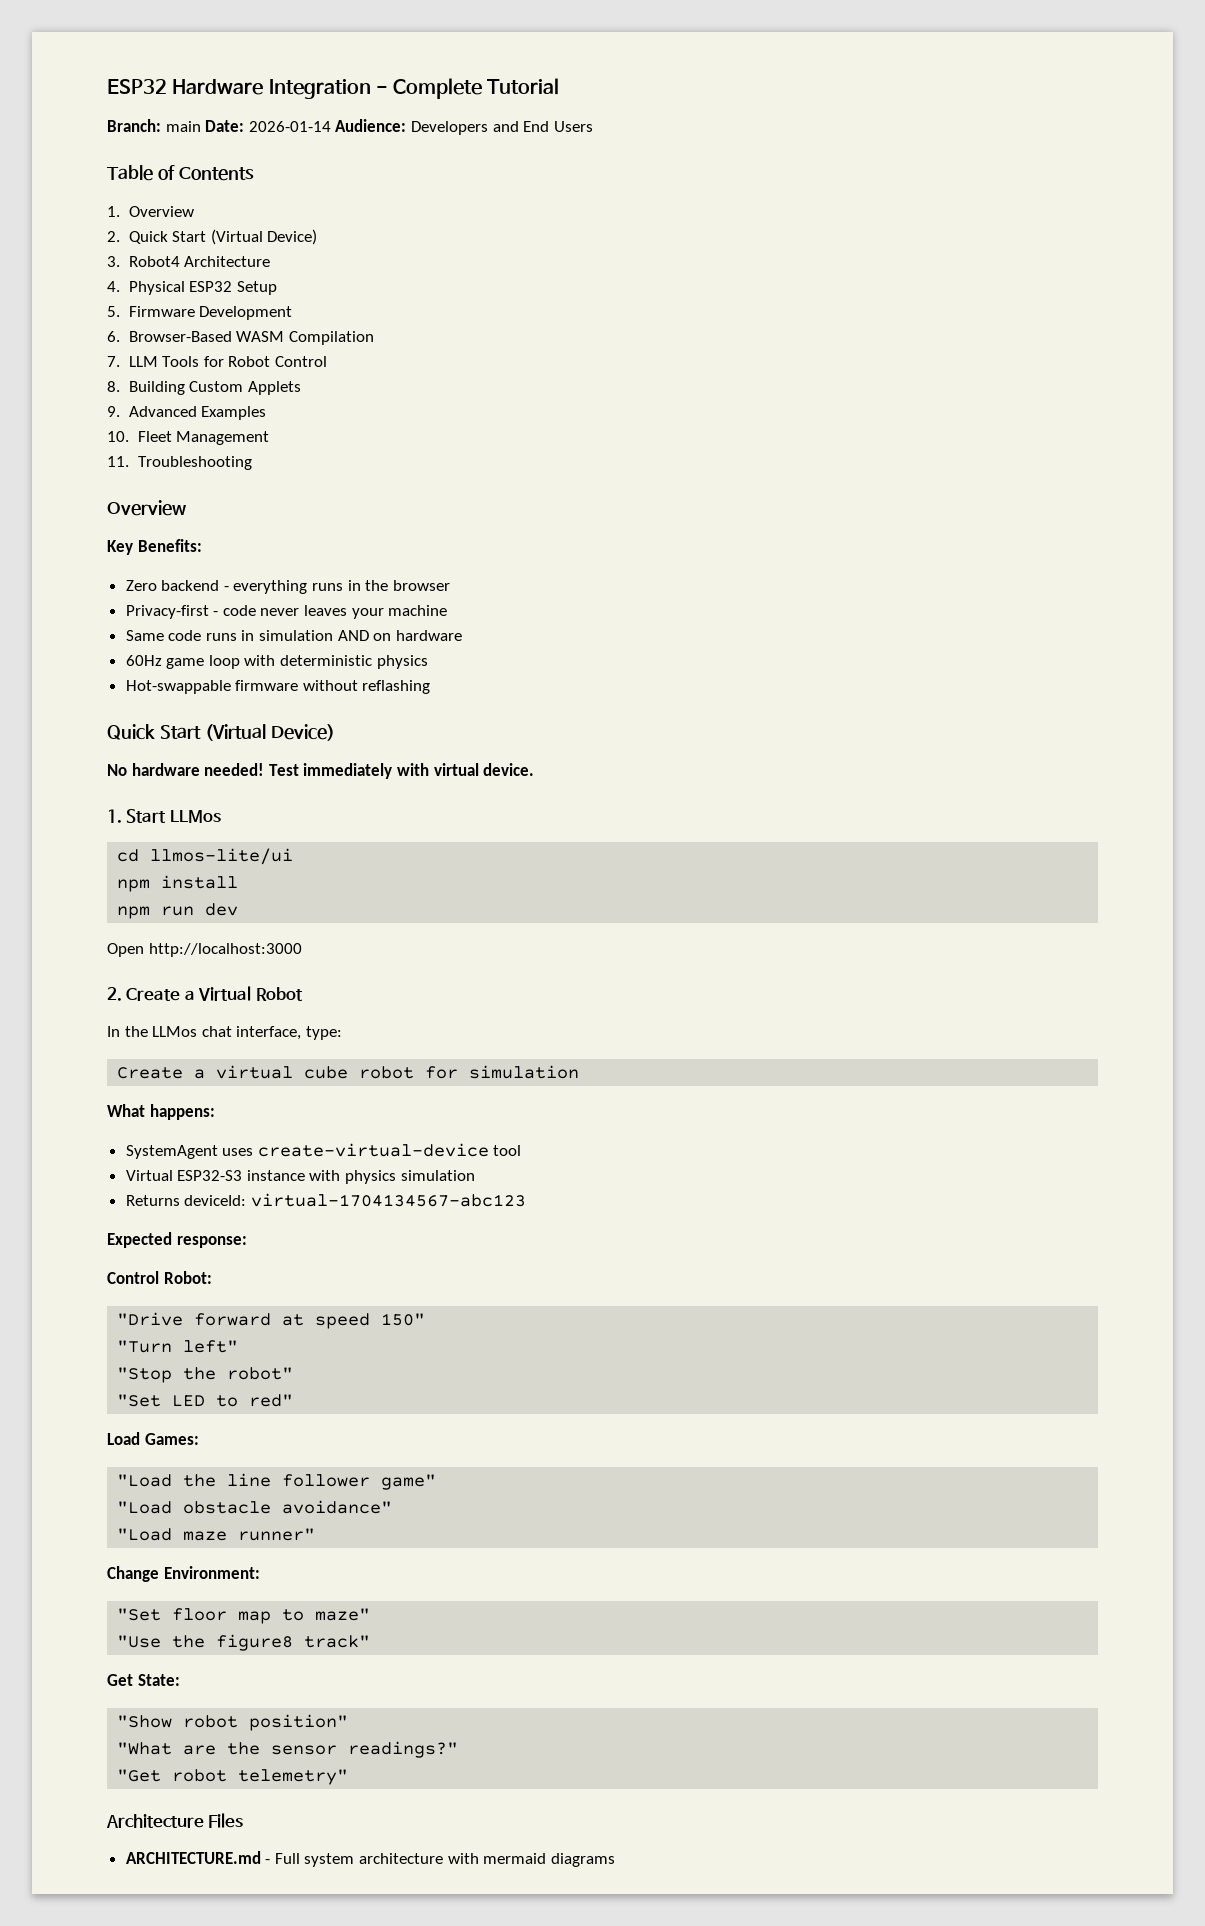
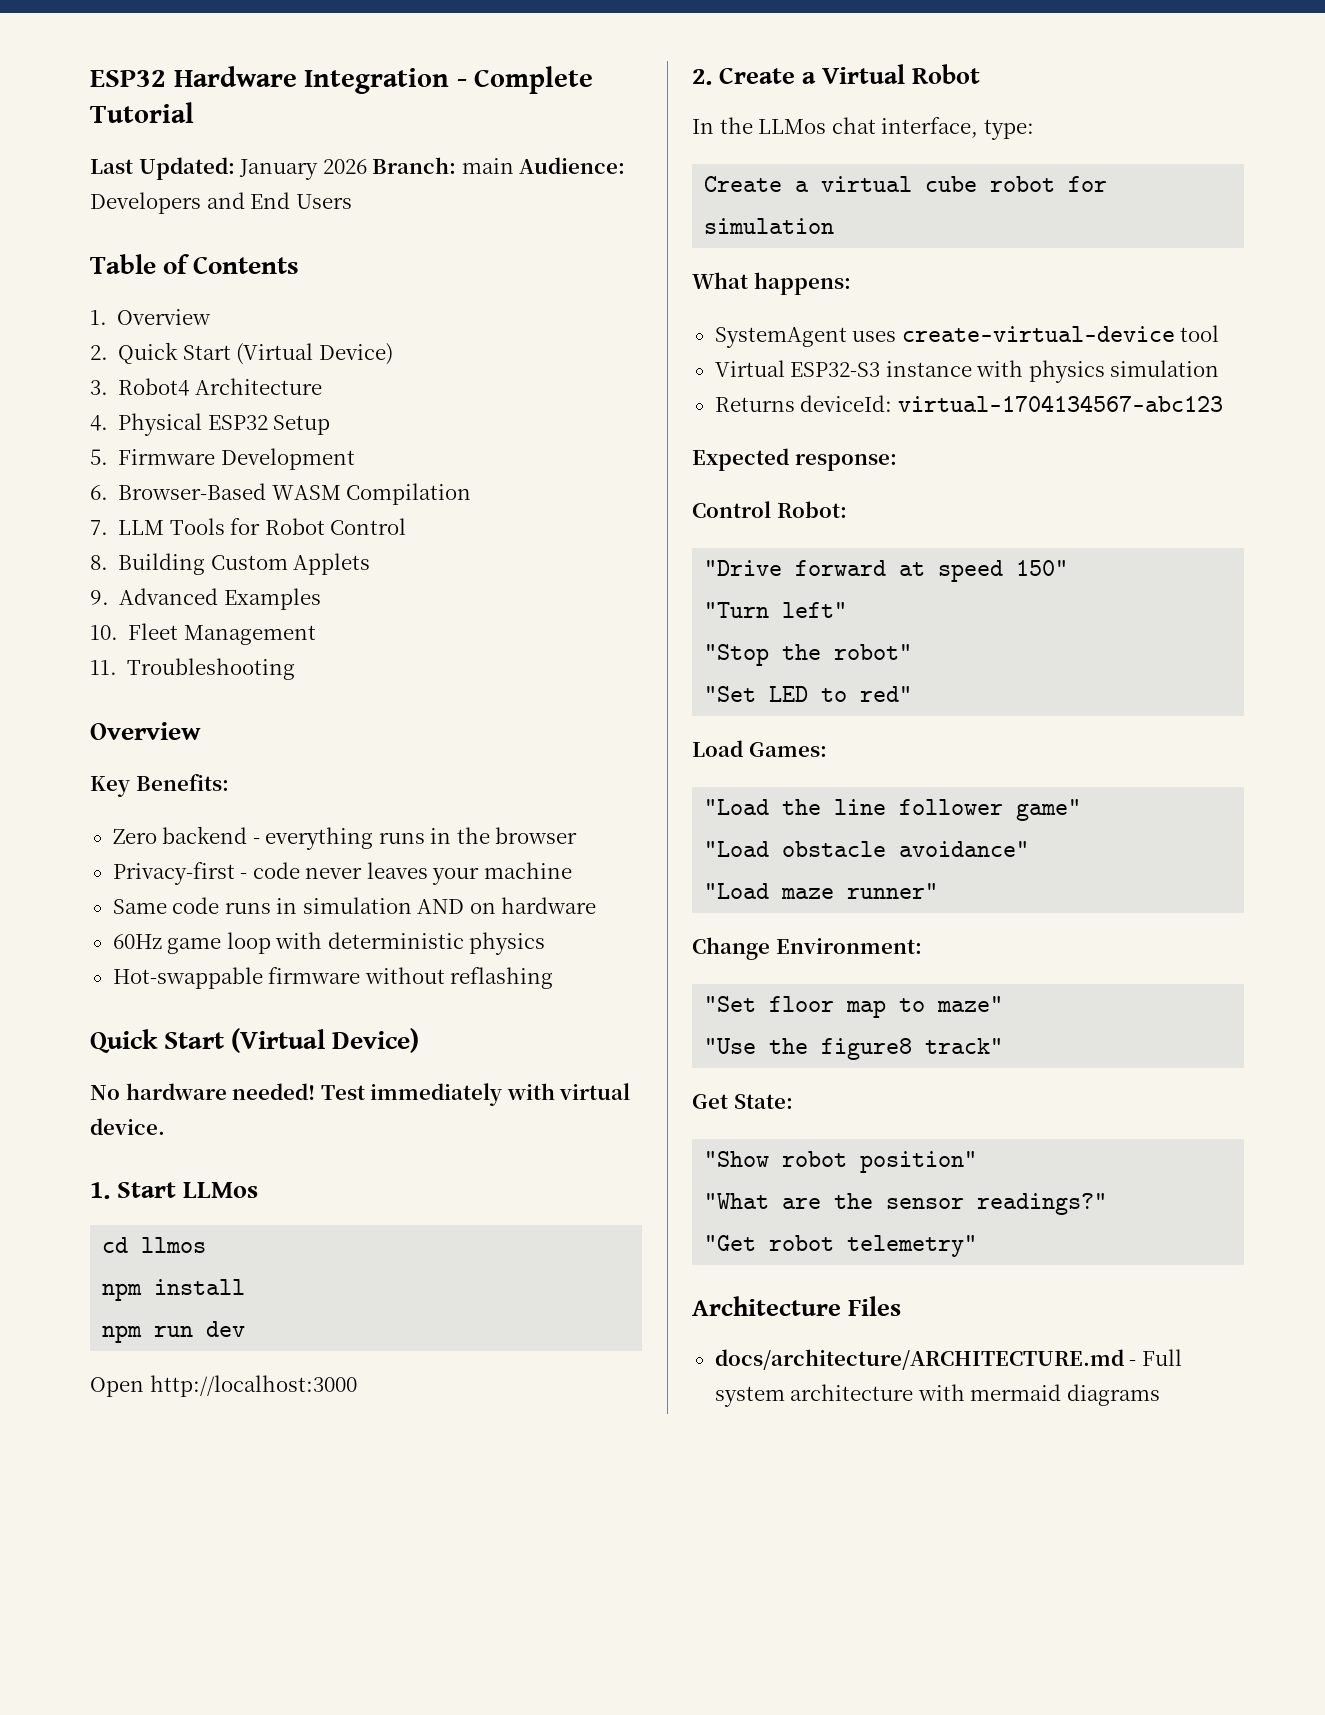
[107,119,331,132] Branch: main Date: 2026-01-14 -> [90,157,514,180] Last Updated: January 2026 Branch: main
[150,848,294,865] llmos-lite/ui -> [141,1237,207,1253] llmos
[125,1851,261,1864] ARCHITECTURE.md -> [714,1349,1124,1370] docs/architecture/ARCHITECTURE.md

